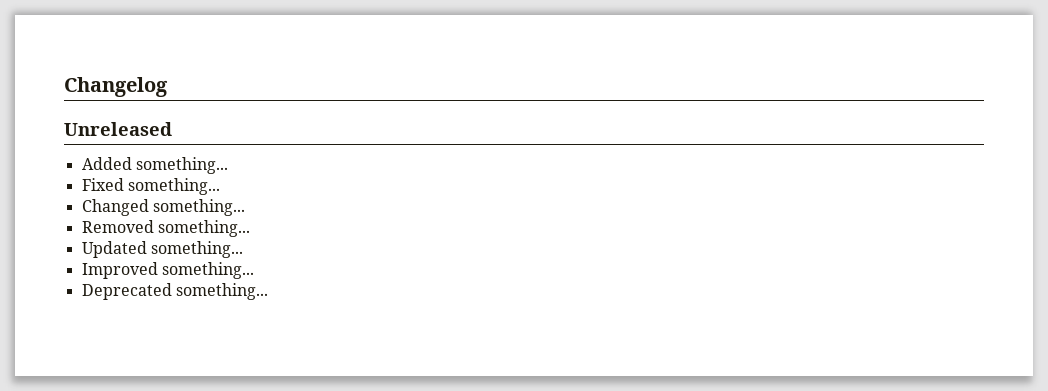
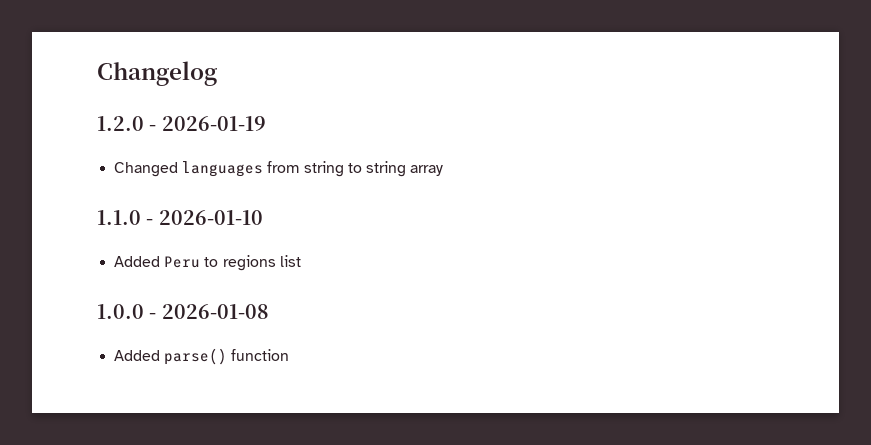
[64,122,172,136] [81,157,228,174] [81,178,220,195] [81,199,245,216] [81,220,250,237] [81,241,243,258] [81,262,254,279] [81,283,268,300] Unreleased // Added something... // Fixed something... // Changed something... // Removed something... // Updated something... // Improved something... // Deprecated something... -> [97,116,266,131] [114,161,444,177] [97,210,263,225] [114,255,301,271] [97,304,269,319] [114,348,290,365] 1.2.0 - 2026-01-19 // Changed languages from string to string array // 1.1.0 - 2026-01-10 // Added Peru to regions list // 1.0.0 - 2026-01-08 // Added parse() function

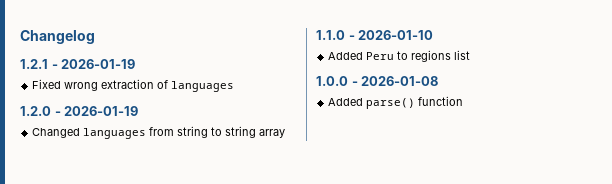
(217, 73) none -> [20,59,136,69] [32,79,235,92] // 1.2.1 - 2026-01-19 // Fixed wrong extraction of languages

